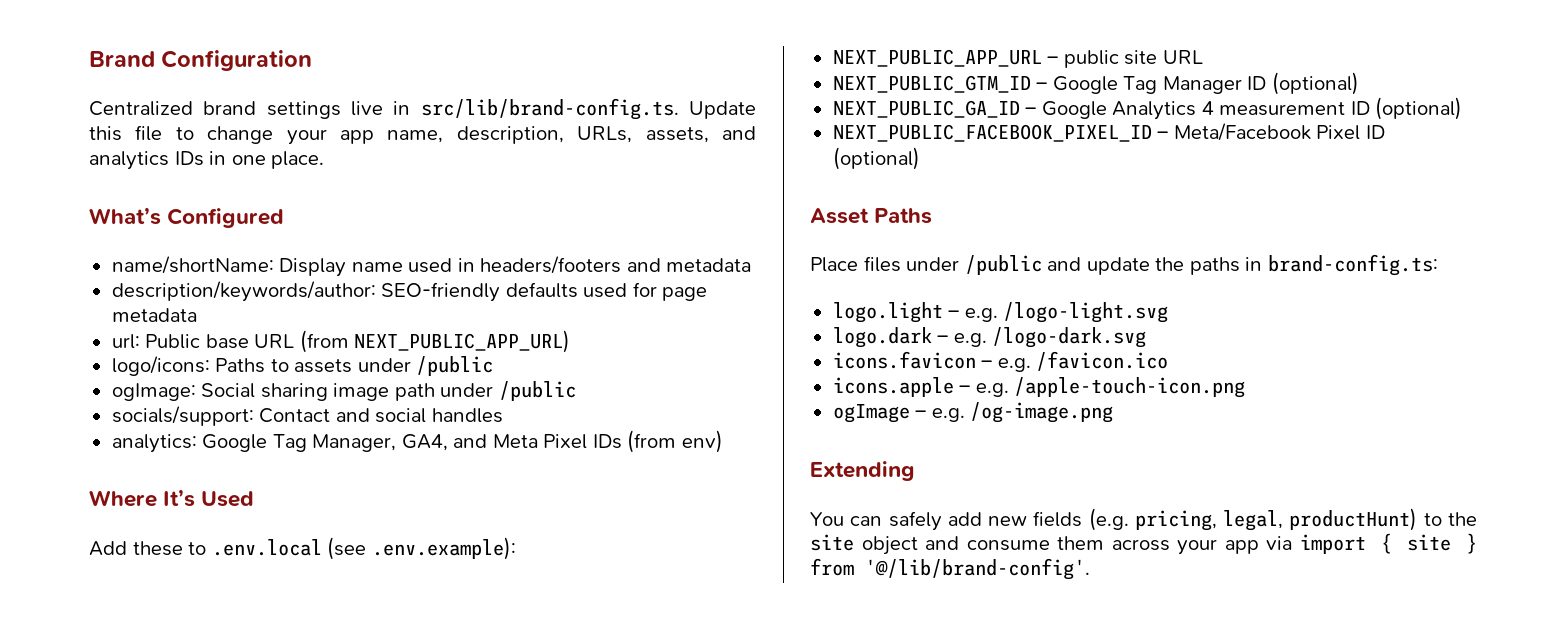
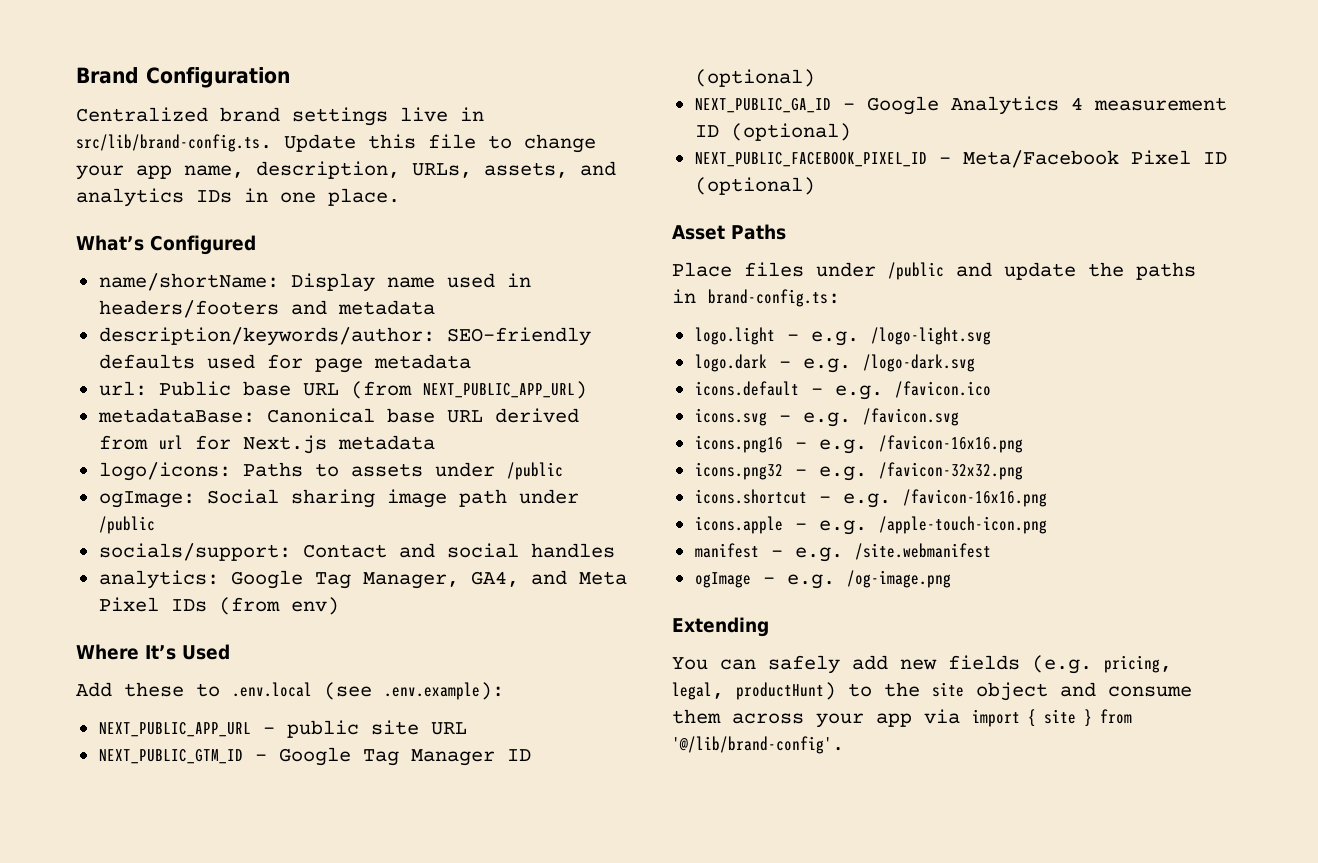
(571, 341) none -> [97,408,579,423] [98,435,435,454] // metadataBase: Canonical base URL derived from url for Next.js metadata
[832,351,976,369] icons.favicon -> [694,381,799,396] icons.default
(1169, 361) none -> [694,408,959,427] [694,435,1023,454] [694,462,1023,481] [694,489,1047,508] // icons.svg – e.g. /favicon.svg // icons.png16 – e.g. /favicon-16x16.png // icons.png32 – e.g. /favicon-32x32.png // icons.shortcut – e.g. /favicon-16x16.png
(1246, 387) none -> [694,543,991,562] // manifest – e.g. /site.webmanifest

